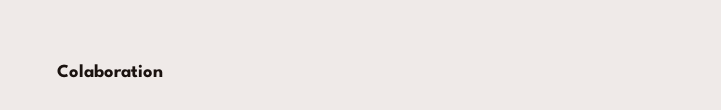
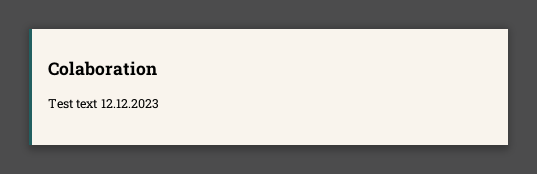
(163, 71) none -> [48,99,159,109] // Test text 12.12.2023

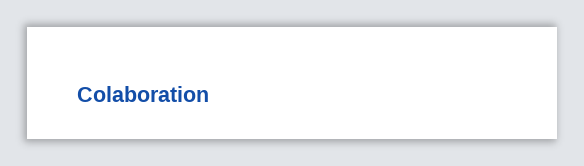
[48,99,159,109] // Test text 12.12.2023 -> (209, 94) none

